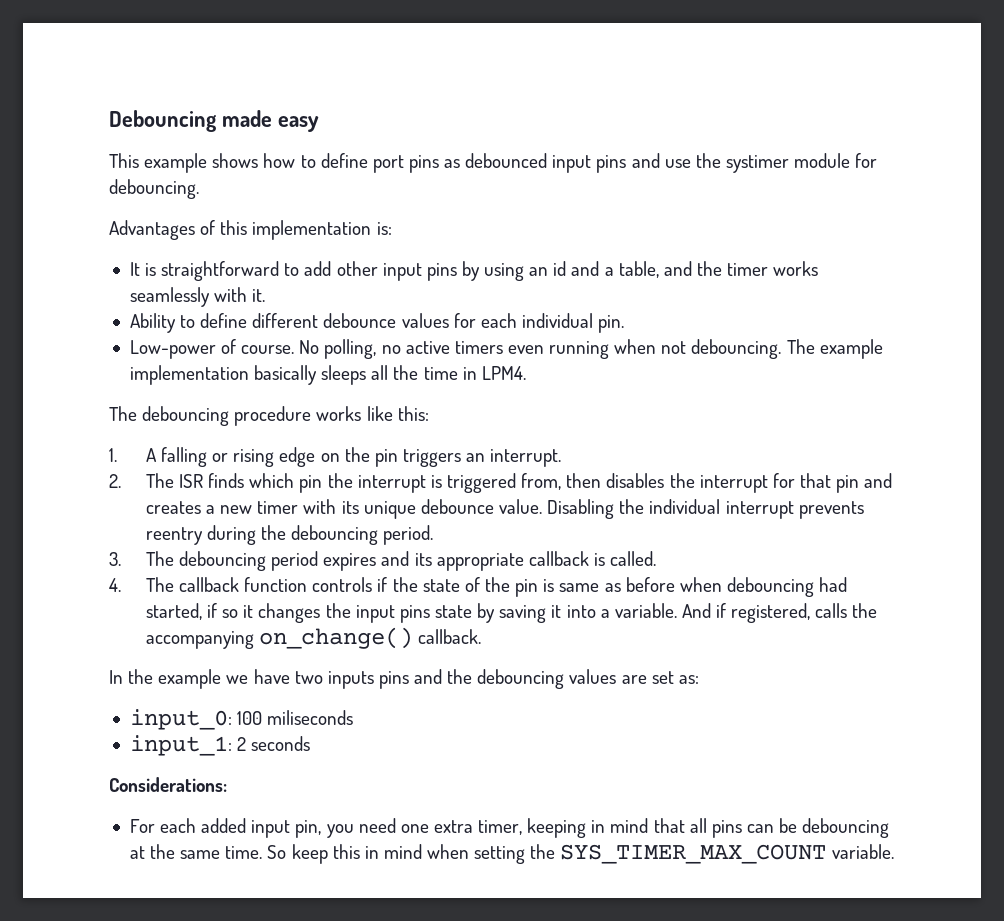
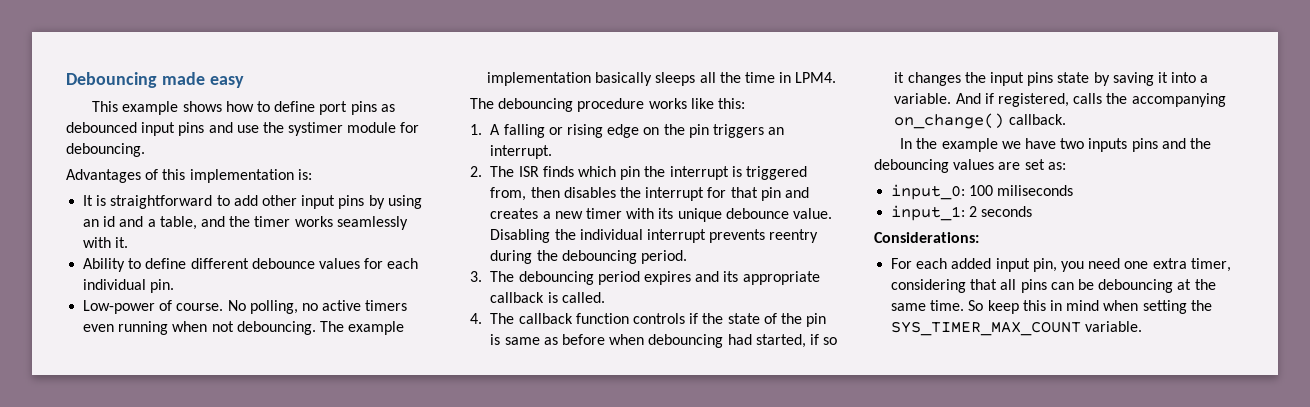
[527,818,649,838] keeping in mind -> [891,279,967,293] considering

